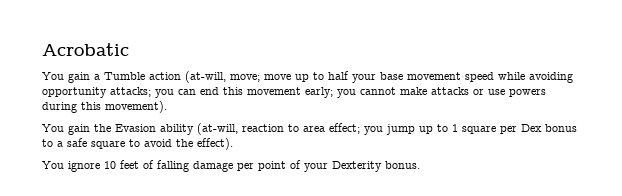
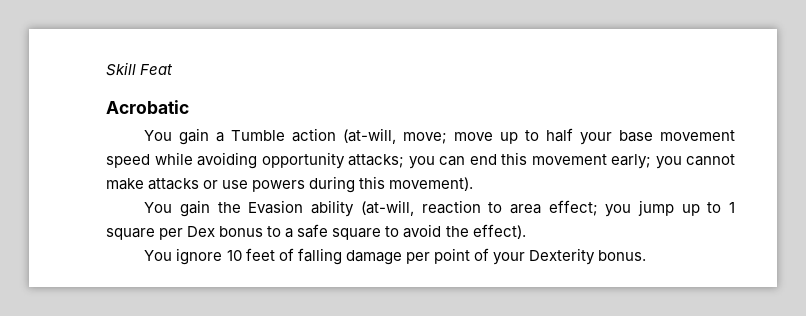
(42, 49) none -> [106,62,174,76] Skill Feat //

